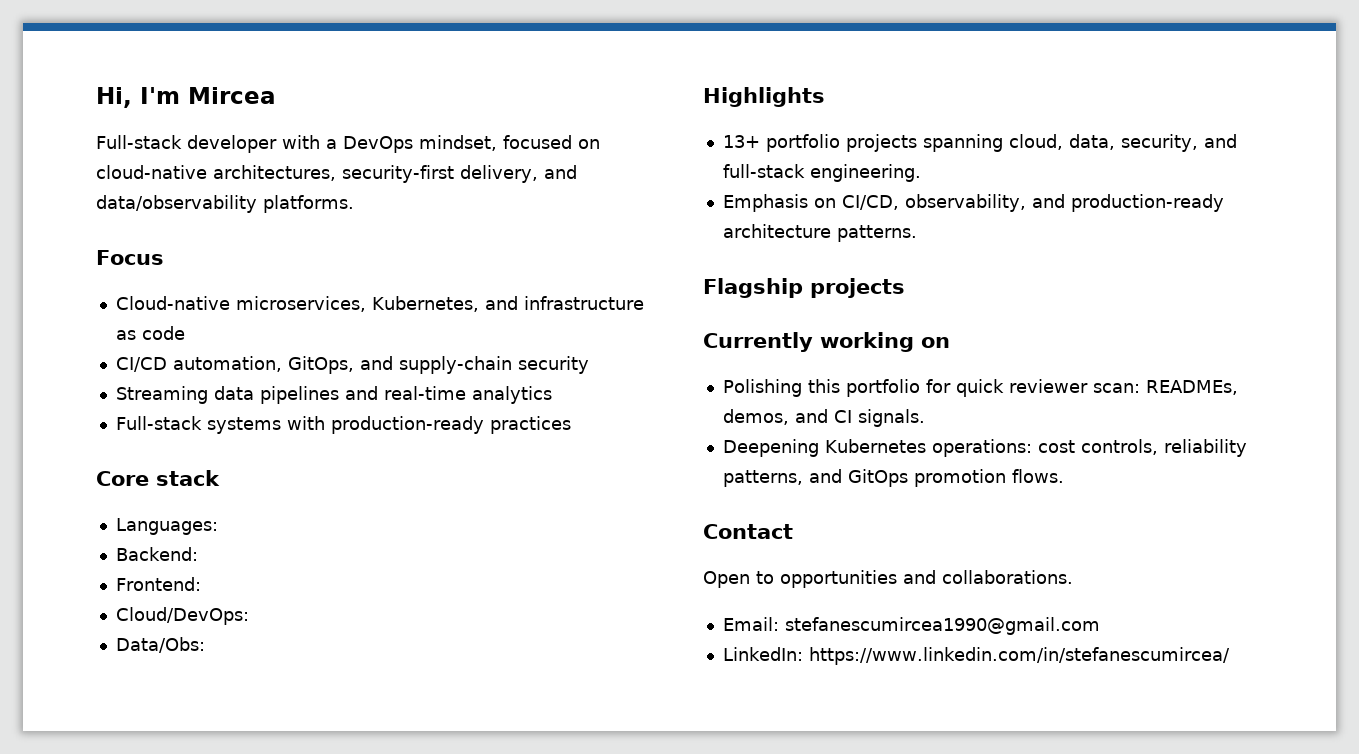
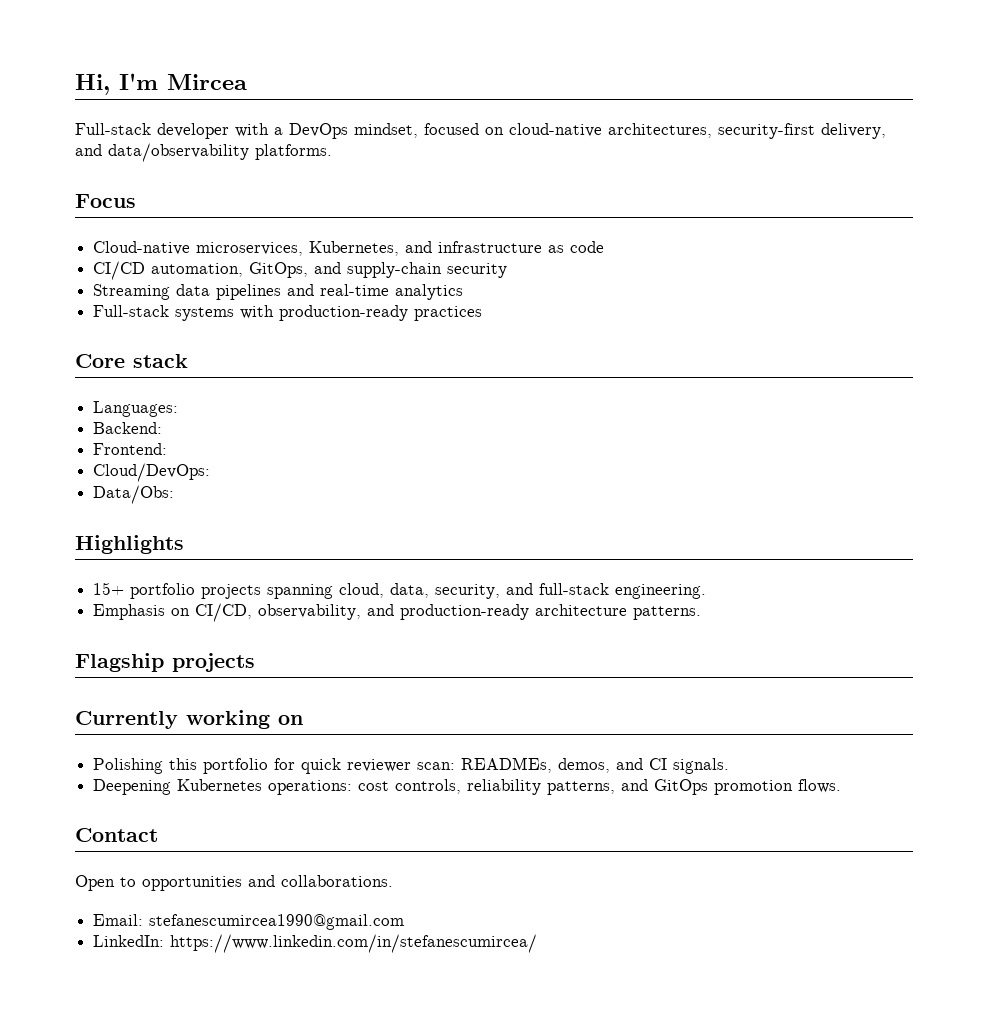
[722,135,760,148] 13+ -> [93,582,125,595] 15+

